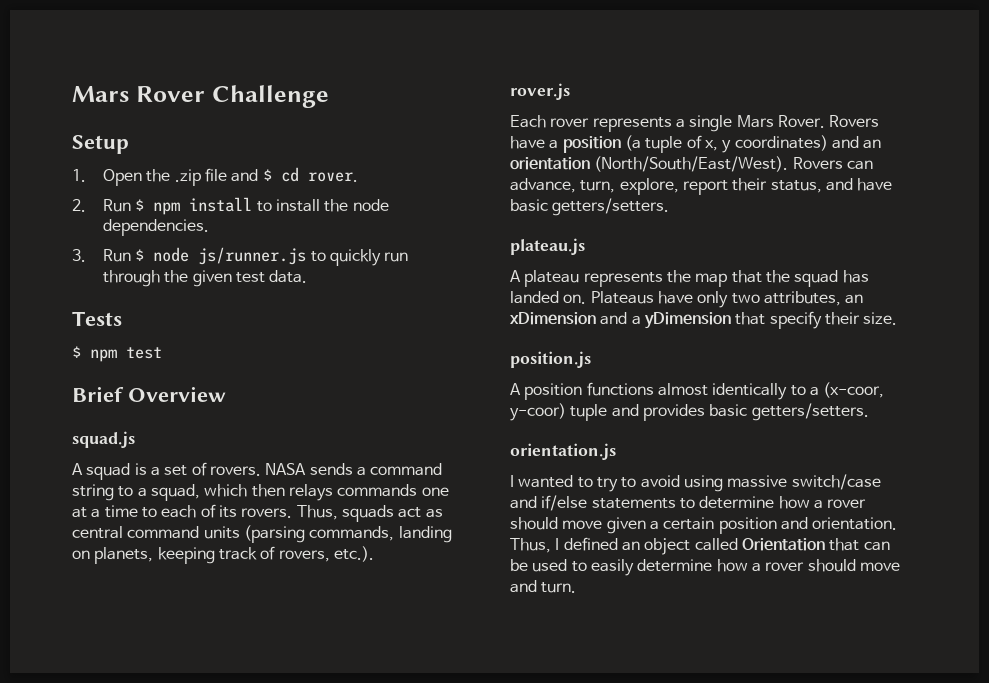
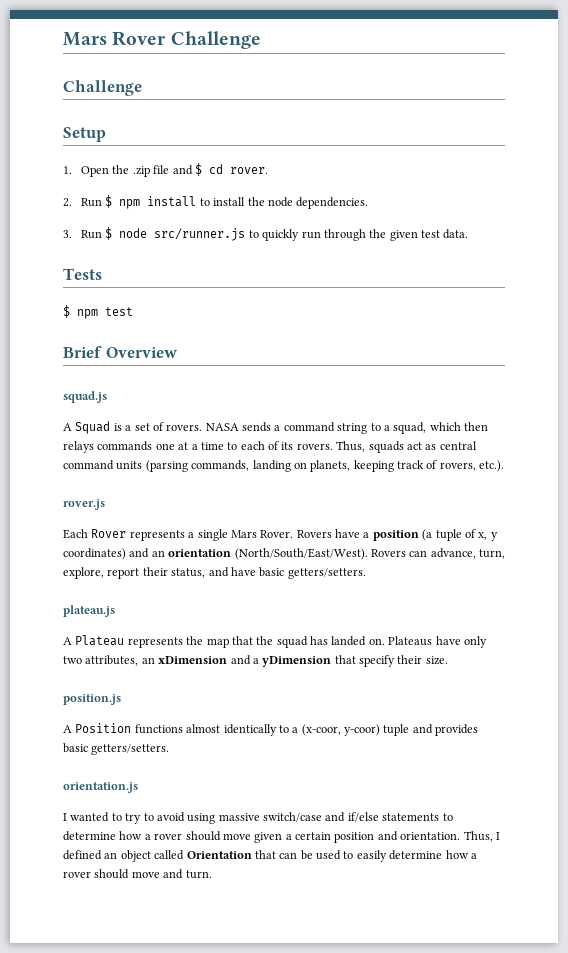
(329, 96) none -> [63,80,142,96] // Challenge
[198,247,307,265] js/runner.js -> [154,228,246,241] src/runner.js
[86,463,131,480] squad -> [75,421,111,434] Squad
[550,118,590,127] rover -> [91,529,127,538] Rover
[524,270,580,287] plateau -> [75,635,125,646] Plateau
[524,383,583,400] position -> [75,723,132,733] Position

